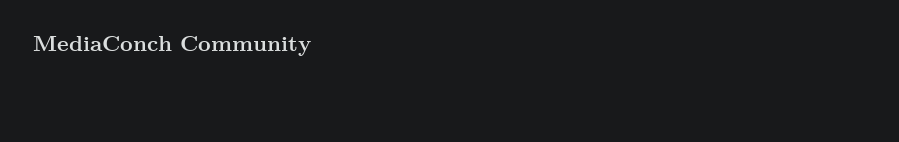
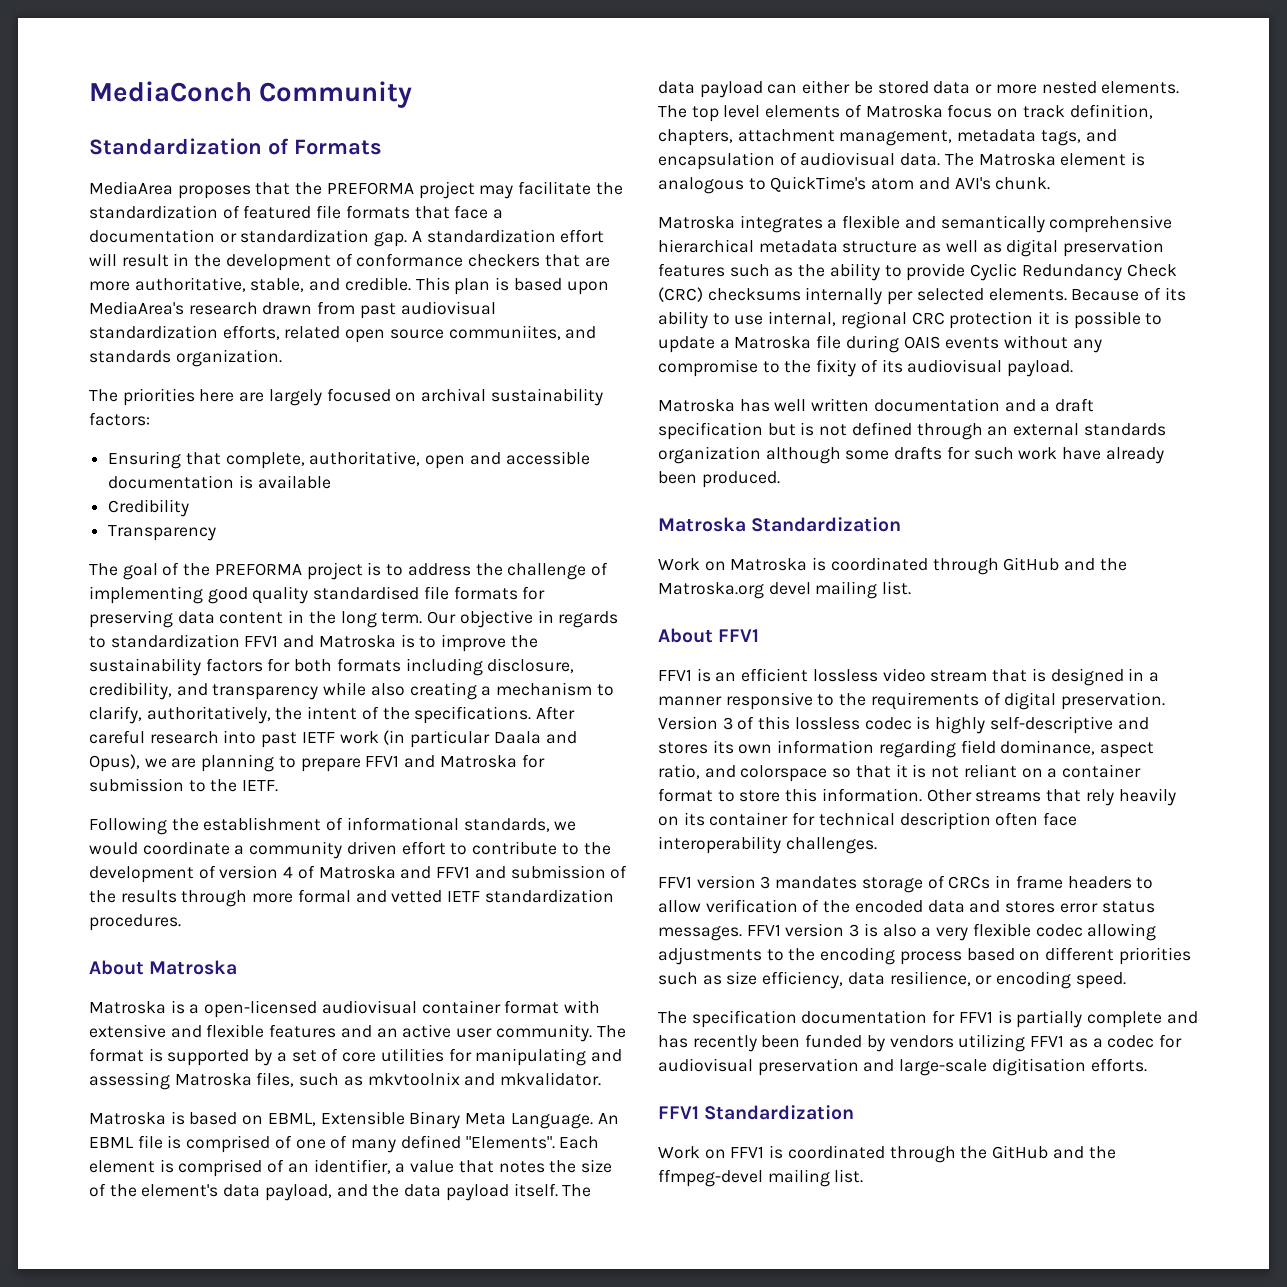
(311, 46) none -> [89,138,382,155] [89,181,623,199] [89,205,504,219] [89,229,605,247] [89,253,610,271] [89,277,609,295] [89,301,496,319] [89,325,597,343] [89,349,282,367] [89,388,603,406] [89,412,150,426] [108,451,590,469] [108,475,331,489] [108,499,190,517] [108,525,217,541] [89,562,608,580] [89,586,546,604] [89,610,619,628] [89,634,538,652] [89,658,575,676] [89,682,614,700] [89,706,576,724] [89,730,577,748] [89,754,545,772] [89,778,279,792] [89,817,577,835] [89,841,611,859] [89,865,628,883] [89,889,614,907] [89,914,181,931] [89,960,238,975] [89,1000,601,1018] [89,1024,626,1042] [89,1048,622,1066] [89,1072,602,1090] [89,1111,619,1129] [89,1135,600,1153] [89,1159,612,1177] [89,1183,592,1201] [658,80,1180,98] [658,104,1153,122] [658,129,1117,146] [658,152,1146,170] [658,176,1051,194] [658,215,1173,233] [658,239,1165,257] [658,263,1177,281] [658,287,1186,305] [658,311,1163,329] [658,335,1102,353] [658,359,1074,377] [658,398,1095,412] [658,422,1166,440] [658,446,1164,464] [658,471,780,488] [658,517,902,532] [658,557,1127,575] [658,581,912,599] [658,628,760,643] [658,668,1159,686] [658,692,1166,710] [658,716,1149,734] [658,740,1155,758] [658,764,1141,782] [658,788,1176,806] [658,812,1078,830] [658,836,877,854] [658,875,1154,893] [658,899,1155,913] [658,923,1157,941] [658,947,1191,965] [658,971,1126,989] [658,1010,1198,1028] [658,1034,1182,1052] [658,1058,1147,1076] [658,1105,855,1120] [658,1145,1116,1163] [658,1169,864,1187] // Standardization of Formats // MediaArea proposes that the PREFORMA project may facilitate the standardization of featured file formats that face a documentation or standardization gap. A standardization effort will result in the development of conformance checkers that are more authoritative, stable, and credible. This plan is based upon MediaArea's research drawn from past audiovisual standardization efforts, related open source communiites, and standards organization. // The priorities here are largely focused on archival sustainability factors: // Ensuring that complete, authoritative, open and accessible documentation is available // Credibility // Transparency // The goal of the PREFORMA project is to address the challenge of implementing good quality standardised file formats for preserving data content in the long term. Our objective in regards to standardization FFV1 and Matroska is to improve the sustainability factors for both formats including disclosure, credibility, and transparency while also creating a mechanism to clarify, authoritatively, the intent of the specifications. After careful research into past IETF work (in particular Daala and Opus), we are planning to prepare FFV1 and Matroska for submission to the IETF. // Following the establishment of informational standards, we would coordinate a community driven effort to contribute to the development of version 4 of Matroska and FFV1 and submission of the results through more formal and vetted IETF standardization procedures. // About Matroska // Matroska is a open-licensed audiovisual container format with extensive and flexible features and an active user community. The format is supported by a set of core utilities for manipulating and assessing Matroska files, such as mkvtoolnix and mkvalidator. // Matroska is based on EBML, Extensible Binary Meta Language. An EBML file is comprised of one of many defined "Elements". Each element is comprised of an identifier, a value that notes the size of the element's data payload, and the data payload itself. The data payload can either be stored data or more nested elements. The top level elements of Matroska focus on track definition, chapters, attachment management, metadata tags, and encapsulation of audiovisual data. The Matroska element is analogous to QuickTime's atom and AVI's chunk. // Matroska integrates a flexible and semantically comprehensive hierarchical metadata structure as well as digital preservation features such as the ability to provide Cyclic Redundancy Check (CRC) checksums internally per selected elements. Because of its ability to use internal, regional CRC protection it is possible to update a Matroska file during OAIS events without any compromise to the fixity of its audiovisual payload. // Matroska has well written documentation and a draft specification but is not defined through an external standards organization although some drafts for such work have already been produced. // Matroska Standardization // Work on Matroska is coordinated through GitHub and the Matroska.org devel mailing list. // About FFV1 // FFV1 is an efficient lossless video stream that is designed in a manner responsive to the requirements of digital preservation. Version 3 of this lossless codec is highly self-descriptive and stores its own information regarding field dominance, aspect ratio, and colorspace so that it is not reliant on a container format to store this information. Other streams that rely heavily on its container for technical description often face interoperability challenges. // FFV1 version 3 mandates storage of CRCs in frame headers to allow verification of the encoded data and stores error status messages. FFV1 version 3 is also a very flexible codec allowing adjustments to the encoding process based on different priorities such as size efficiency, data resilience, or encoding speed. // The specification documentation for FFV1 is partially complete and has recently been funded by vendors utilizing FFV1 as a codec for audiovisual preservation and large-scale digitisation efforts. // FFV1 Standardization // Work on FFV1 is coordinated through the GitHub and the ffmpeg-devel mailing list.

